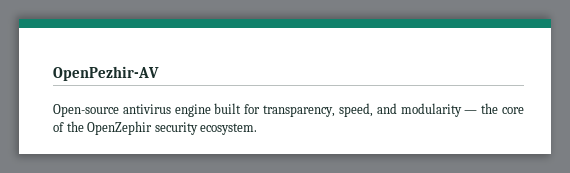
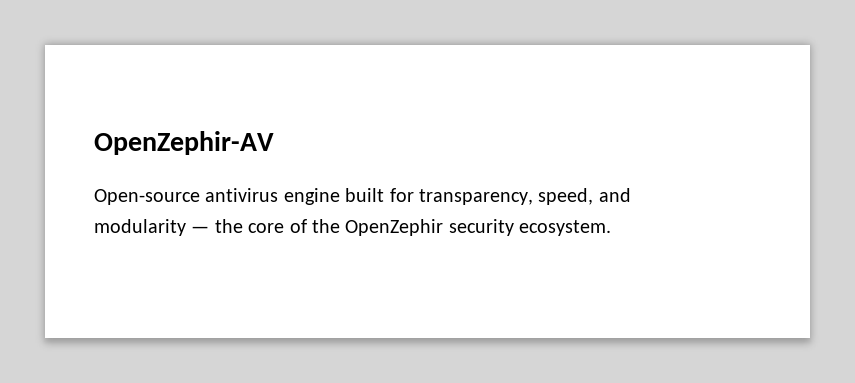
[53,66,159,81] OpenPezhir-AV -> [94,131,274,155] OpenZephir-AV

